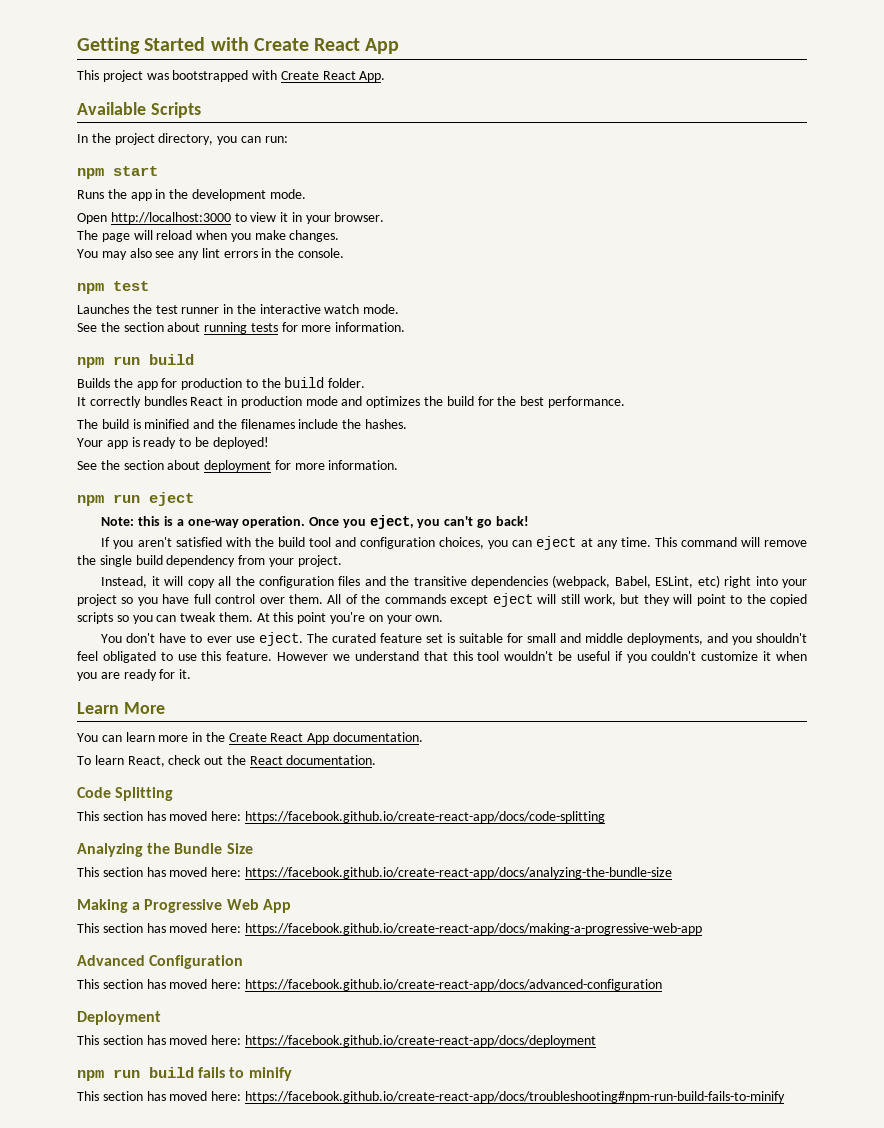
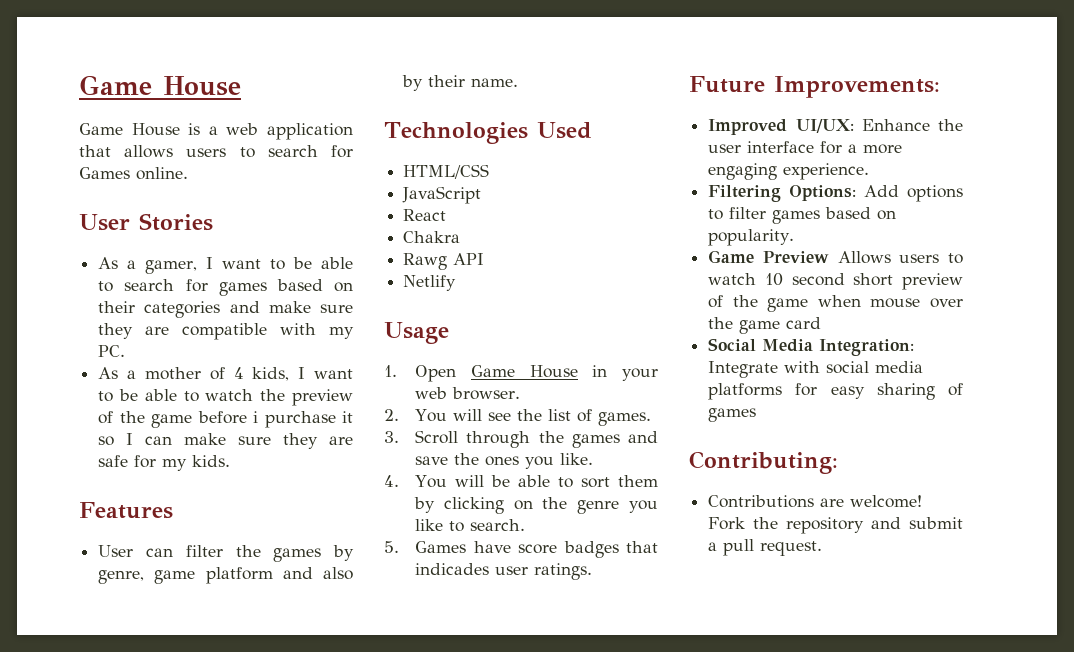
[77,37,400,54] [77,70,386,82] [77,102,201,118] [77,133,288,145] [77,166,158,179] [77,189,306,201] [77,212,289,224] Getting Started with Create React App // This project was bootstrapped with Create React App. // Available Scripts // In the project directory, you can run: // npm start // Runs the app in the development mode. // Open http://localhost:3000 to view it -> [79,75,241,96] [79,123,353,140] [79,145,353,158] [79,167,188,180] [79,213,213,231] [98,257,353,274] [98,279,353,296] [98,301,353,318] [98,323,354,340] [98,345,126,357] [98,367,354,381] [98,389,353,406] [98,411,353,428] [98,433,353,449] [98,455,231,471] [79,502,173,519] [98,545,354,562] [98,567,353,584] [402,75,519,91] [384,122,592,144] [403,164,490,179] [402,186,482,204] [403,209,447,221] [403,231,461,243] [403,253,485,270] [403,275,457,291] [384,322,449,344] [384,365,578,382] Game House // Game House is a web application that allows users to search for Games online. // User Stories // As a gamer, I want to be able to search for games based on their categories and make sure they are compatible with my PC. // As a mother of 4 kids, I want to be able to watch the preview of the game before i purchase it so I can make sure they are safe for my kids. // Features // User can filter the games by genre, game platform and also by their name. // Technologies Used // HTML/CSS // JavaScript // React // Chakra // Rawg API // Netlify // Usage // 1. Open Game House
(331, 219) none -> [415,387,448,399] web
[77,230,340,242] [77,248,345,260] [77,281,149,294] [77,304,400,314] [77,322,406,334] [77,354,194,368] [77,377,366,390] [77,396,625,408] [77,419,408,429] [77,437,269,449] [77,460,399,472] [77,492,194,506] [101,515,529,529] [101,536,808,550] [77,555,342,567] [101,575,808,588] [77,593,807,607] [77,612,444,624] [101,632,807,646] [77,651,808,663] [77,669,192,681] [77,702,165,714] [77,732,424,744] [77,755,377,767] [77,787,174,801] [77,811,605,823] [77,843,253,857] [77,867,672,879] [77,899,291,913] [77,923,702,935] [77,955,244,969] [77,979,662,991] [77,1011,161,1025] [77,1035,596,1047] [77,1067,292,1081] [77,1091,785,1103] The page will reload when you make changes. // You may also see any lint errors in the console. // npm test // Launches the test runner in the interactive watch mode. // See the section about running tests for more information. // npm run build // Builds the app for production to the build folder. // It correctly bundles React in production mode and optimizes the build for the best performance. // The build is minified and the filenames include the hashes. // Your app is ready to be deployed! // See the section about deployment for more information. // npm run eject // Note: this is a one-way operation. Once you eject, you can't go back! // If you aren't satisfied with the build tool and configuration choices, you can eject at any time. This command will remove the single build dependency from your project. // Instead, it will copy all the configuration files and the transitive dependencies (webpack, Babel, ESLint, etc) right into your project so you have full control over them. All of the commands except eject will still work, but they will point to the copied scripts so you can tweak them. At this point you're on your own. // You don't have to ever use eject. The curated feature set is suitable for small and middle deployments, and you shouldn't feel obligated to use this feature. However we understand that this tool wouldn't be useful if you couldn't customize it when you are ready for it. // Learn More // You can learn more in the Create React App documentation. // To learn React, check out the React documentation. // Code Splitting // This section has moved here: https://facebook.github.io/create-react-app/docs/code-splitting // Analyzing the Bundle Size // This section has moved here: https://facebook.github.io/create-react-app/docs/analyzing-the-bundle-size // Making a Progressive Web App // This section has moved here: https://facebook.github.io/create-react-app/docs/making-a-progressive-web-app // Advanced Configuration // This section has moved here: https://facebook.github.io/create-react-app/docs/advanced-configuration // Deployment // This section has moved here: https://facebook.github.io/create-react-app/docs/deployment // npm run build fails to minify // This section has moved here: https://facebook.github.io/create-react-app/docs/troubleshooting#npm-run-build-fails-to-minify -> [384,409,652,426] [384,430,658,448] [415,453,594,469] [384,475,658,488] [414,497,658,514] [415,519,526,532] [384,541,658,558] [415,563,593,580] [689,76,940,98] [708,119,963,135] [708,141,903,154] [708,163,870,180] [708,185,963,202] [708,207,897,224] [708,229,795,246] [708,250,963,264] [708,273,963,290] [708,295,963,312] [708,317,822,334] [708,338,915,356] [708,361,924,378] [708,383,963,400] [708,408,757,422] [689,451,838,474] [708,495,923,508] [708,517,963,534] [708,539,823,556] 2. You will see the list of games. // 3. Scroll through the games and save the ones you like. // 4. You will be able to sort them by clicking on the genre you like to search. // 5. Games have score badges that indicades user ratings. // Future Improvements: // Improved UI/UX: Enhance the user interface for a more engaging experience. // Filtering Options: Add options to filter games based on popularity. // Game Preview Allows users to watch 10 second short preview of the game when mouse over the game card // Social Media Integration: Integrate with social media platforms for easy sharing of games // Contributing: // Contributions are welcome! Fork the repository and submit a pull request.

